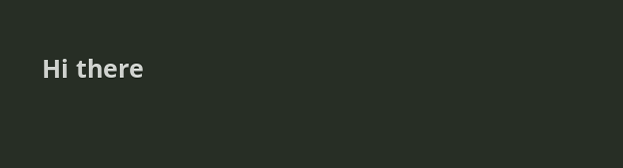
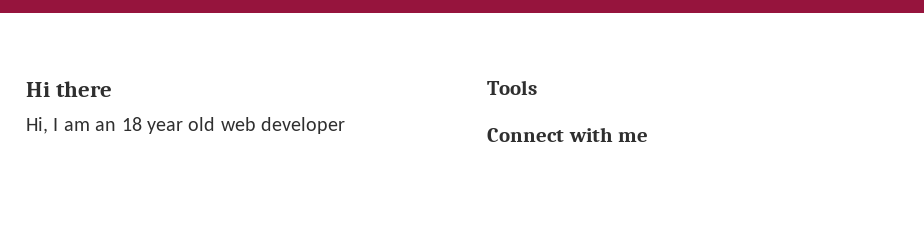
(144, 68) none -> [26,117,346,134] [487,80,537,95] [487,127,649,142] // Hi, I am an 18 year old web developer // Tools // Connect with me

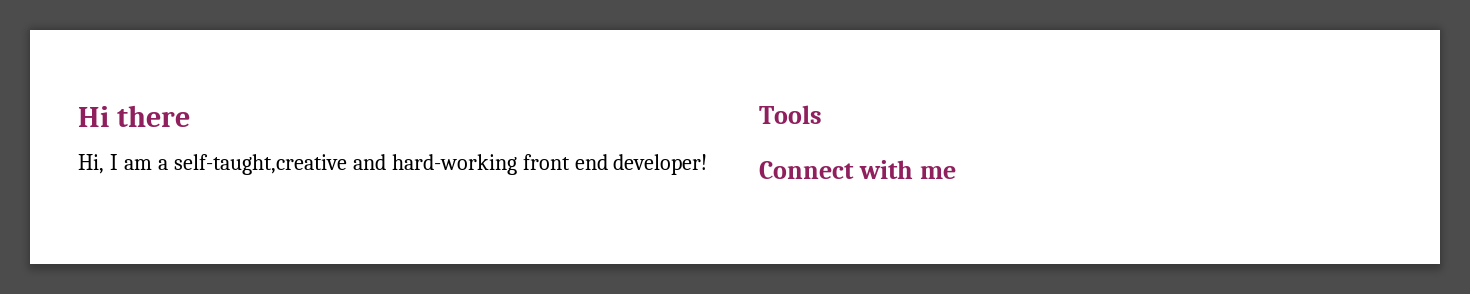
[95,117,346,134] an 18 year old web developer -> [157,154,708,175] a self-taught,creative and hard-working front end developer!

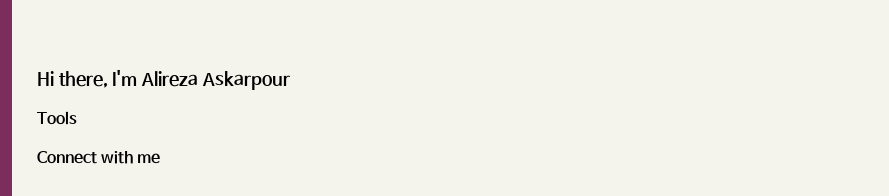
[116,105,190,127] [78,154,708,175] there // Hi, I am a self-taught,creative and hard-working front end developer! -> [58,70,290,90] there, I'm Alireza Askarpour

